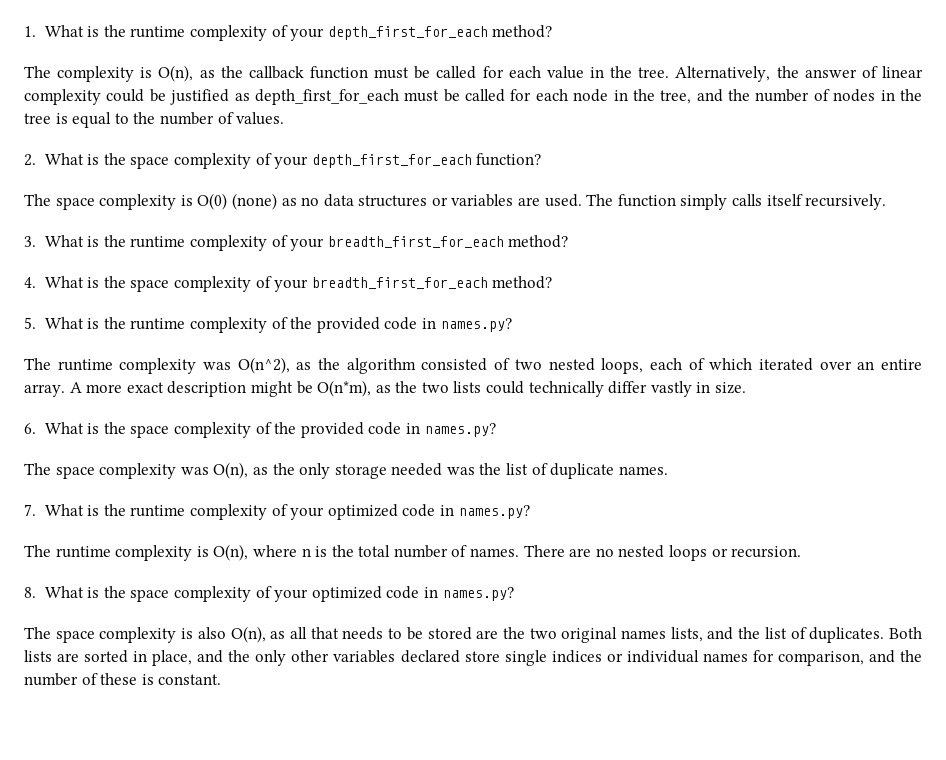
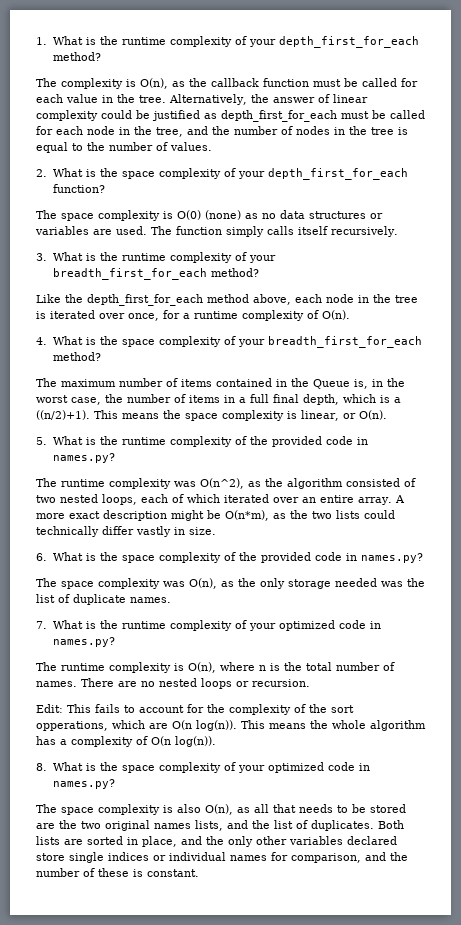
(569, 241) none -> [36,294,418,306] [36,310,350,321] // Like the depth_first_for_each method above, each node in the tree is iterated over once, for a runtime complexity of O(n).
(553, 282) none -> [36,378,405,389] [36,394,401,405] [36,410,387,421] // The maximum number of items contained in the Queue is, in the worst case, the number of items in a full final depth, which is a ((n/2)+1). This means the space complexity is linear, or O(n).
(802, 552) none -> [36,704,354,715] [36,720,426,731] [36,736,216,747] // Edit: This fails to account for the complexity of the sort opperations, which are O(n log(n)). This means the whole algorithm has a complexity of O(n log(n)).

